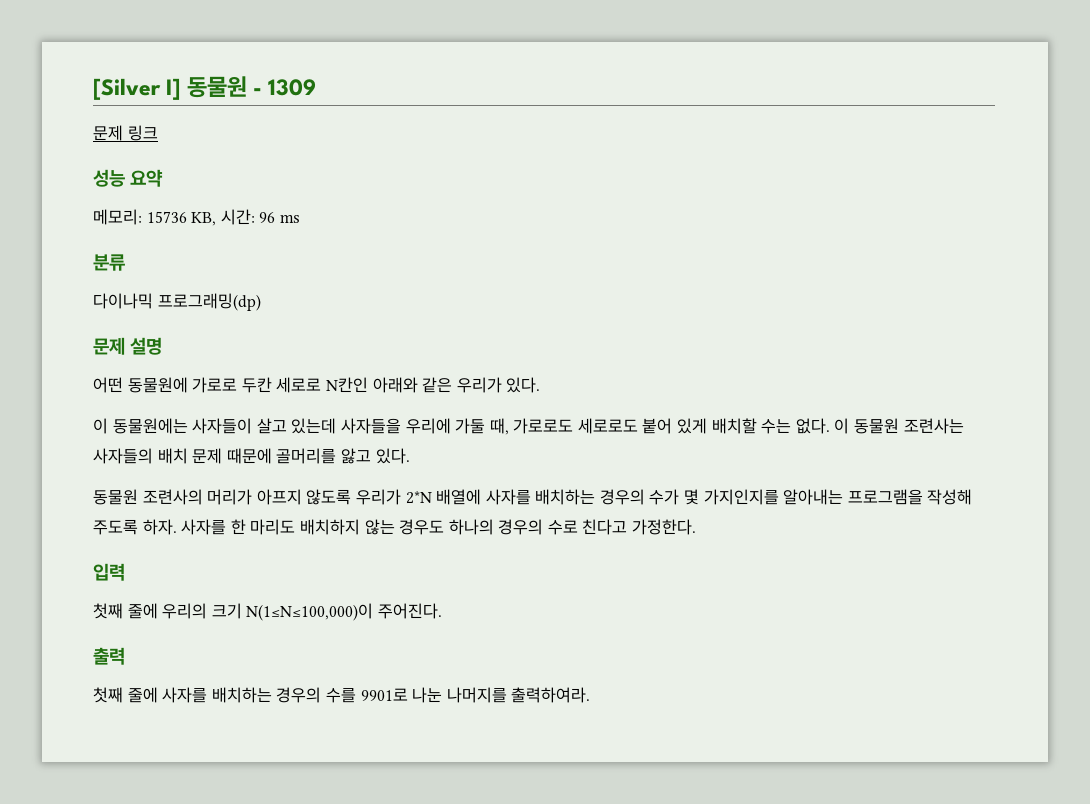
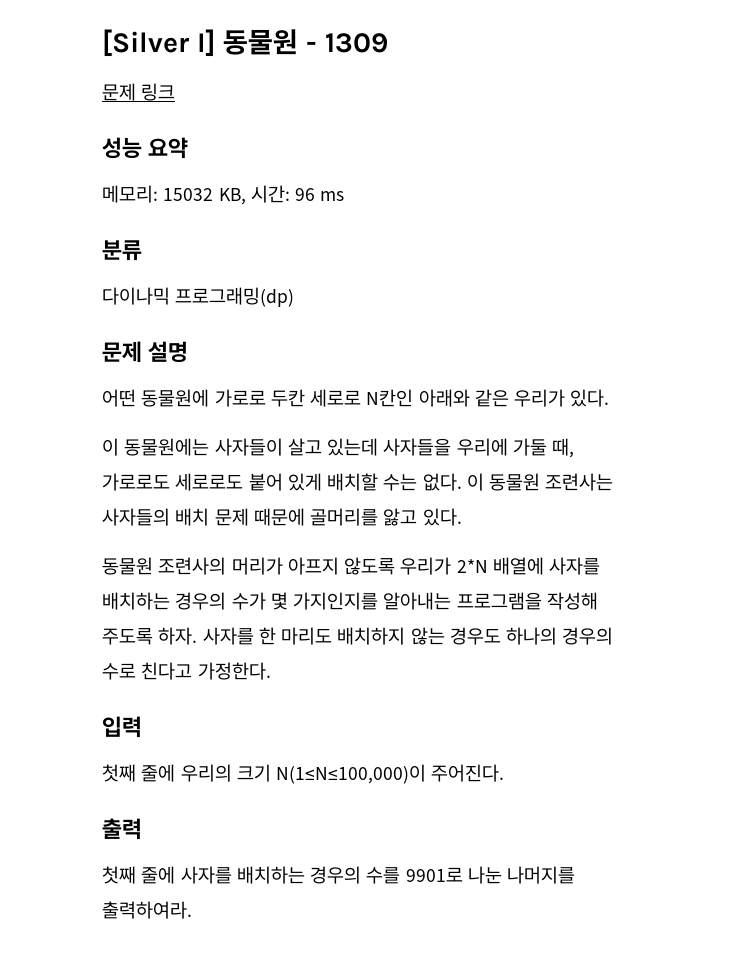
[146,211,187,223] 15736 -> [163,188,214,201] 15032

